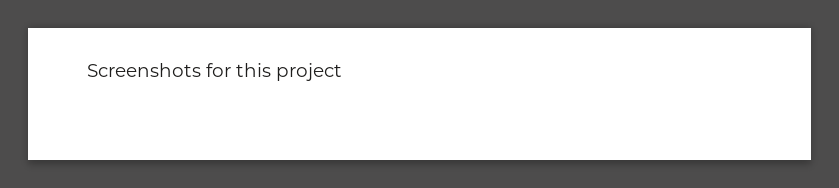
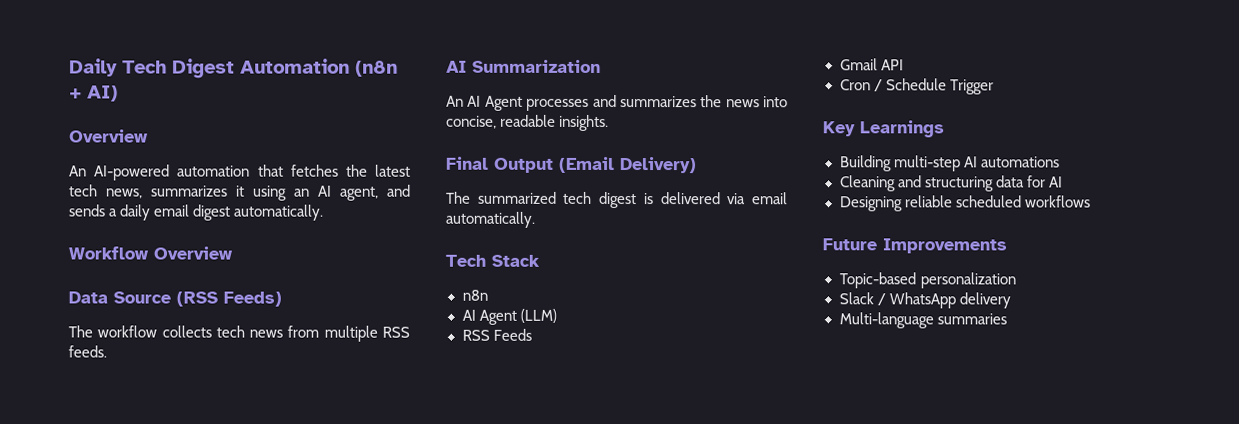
[87,63,342,81] Screenshots for this project -> [69,58,398,79] [69,85,118,102] [69,129,149,143] [69,164,411,181] [69,184,411,201] [68,204,325,221] [68,246,233,260] [68,291,282,307] [68,325,410,342] [68,345,107,358] [446,59,601,73] [446,94,788,111] [446,114,610,131] [446,156,697,174] [446,191,788,209] [445,211,536,228] [445,254,540,267] [461,289,488,301] [461,308,557,325] [461,328,532,341] [839,58,904,71] [839,78,994,95] [823,120,945,138] [839,155,1060,172] [839,175,1063,192] [839,195,1091,212] [822,238,1007,254] [838,272,1016,289] [838,292,1011,309] [838,312,1007,329] Daily Tech Digest Automation (n8n + AI) // Overview // An AI-powered automation that fetches the latest tech news, summarizes it using an AI agent, and sends a daily email digest automatically. // Workflow Overview // Data Source (RSS Feeds) // The workflow collects tech news from multiple RSS feeds. // AI Summarization // An AI Agent processes and summarizes the news into concise, readable insights. // Final Output (Email Delivery) // The summarized tech digest is delivered via email automatically. // Tech Stack // n8n // AI Agent (LLM) // RSS Feeds // Gmail API // Cron / Schedule Trigger // Key Learnings // Building multi-step AI automations // Cleaning and structuring data for AI // Designing reliable scheduled workflows // Future Improvements // Topic-based personalization // Slack / WhatsApp delivery // Multi-language summaries

